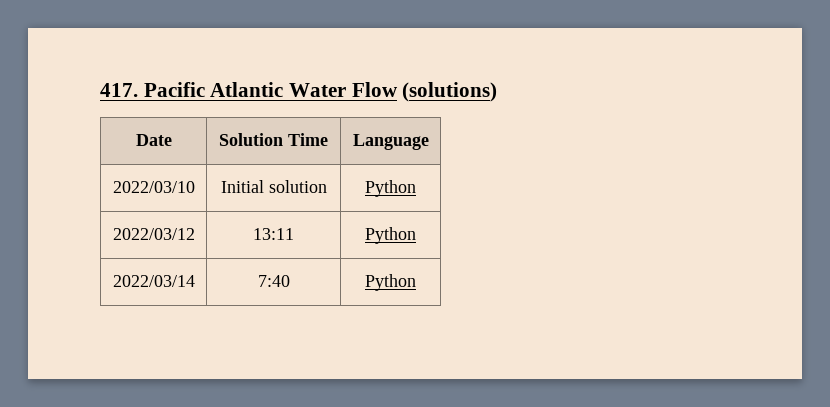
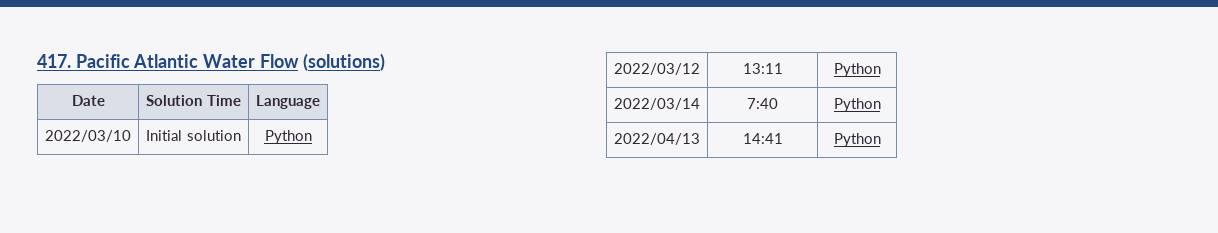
(416, 282) none -> [614,133,700,145] [742,133,783,144] [833,133,881,147] // 2022/04/13 | 14:41 | Python

